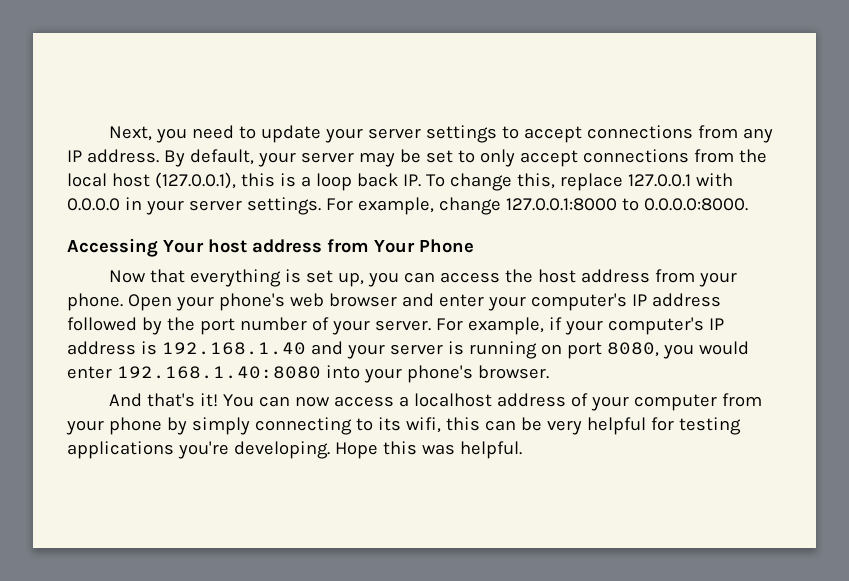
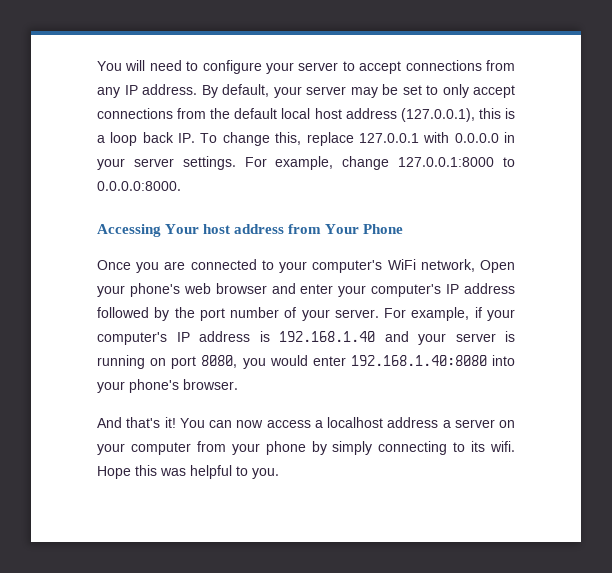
[108,126,187,143] Next, you -> [97,60,146,71] You will
[260,125,497,143] update your server settings -> [202,60,339,74] configure your server
(767, 156) none -> [234,108,278,119] default
(150, 180) none -> [345,108,397,119] address
[108,269,737,287] [67,293,123,311] Now that everything is set up, you can access the host address from your phone. -> [97,259,475,273] Once you are connected to your computer's WiFi network,
[570,393,588,407] of -> [442,419,515,428] a server on
[405,417,741,435] [67,441,522,459] wifi, this can be very helpful for testing applications you're developing. Hope this was helpful. -> [489,441,515,452] [97,465,279,479] wifi. Hope this was helpful to you.

